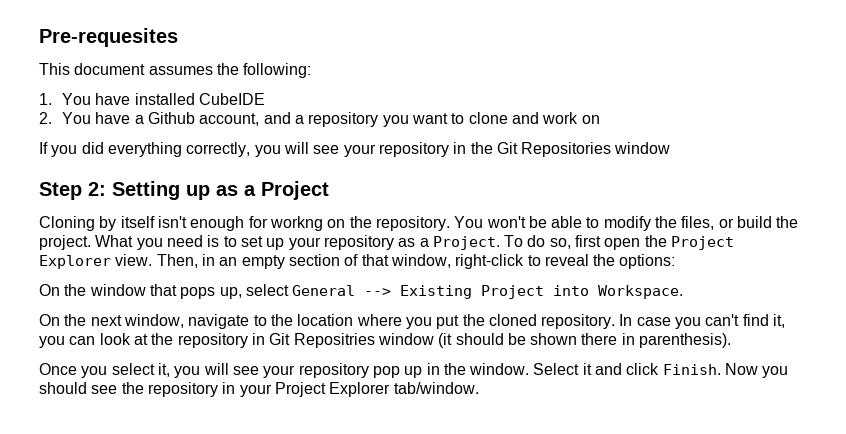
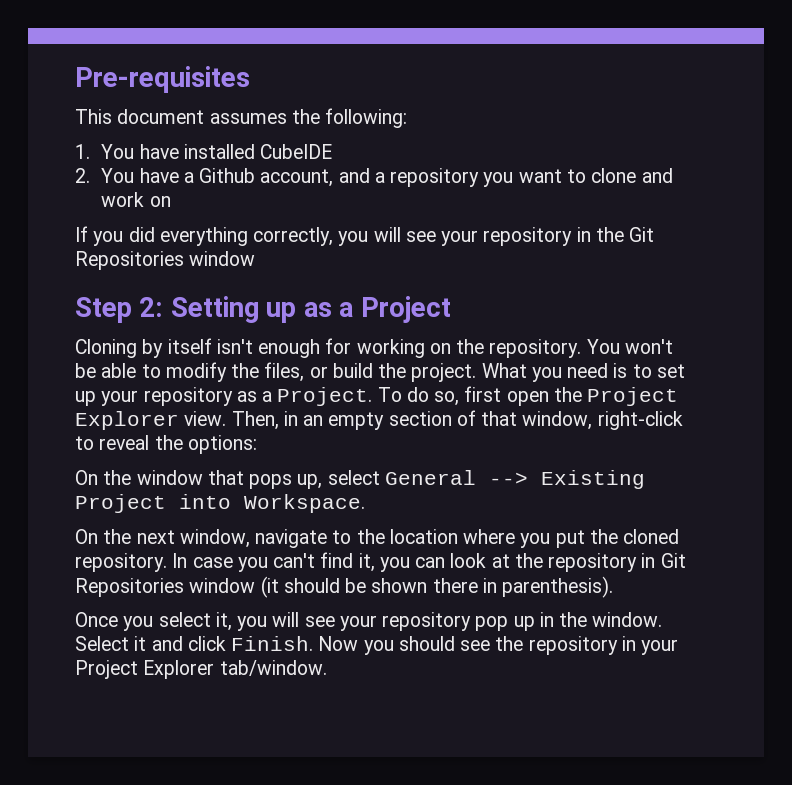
[39,28,178,47] Pre-requesites -> [75,66,250,93] Pre-requisites
[269,216,323,231] workng -> [356,339,425,358] working
[293,333,375,348] Repositries -> [75,578,184,597] Repositories

